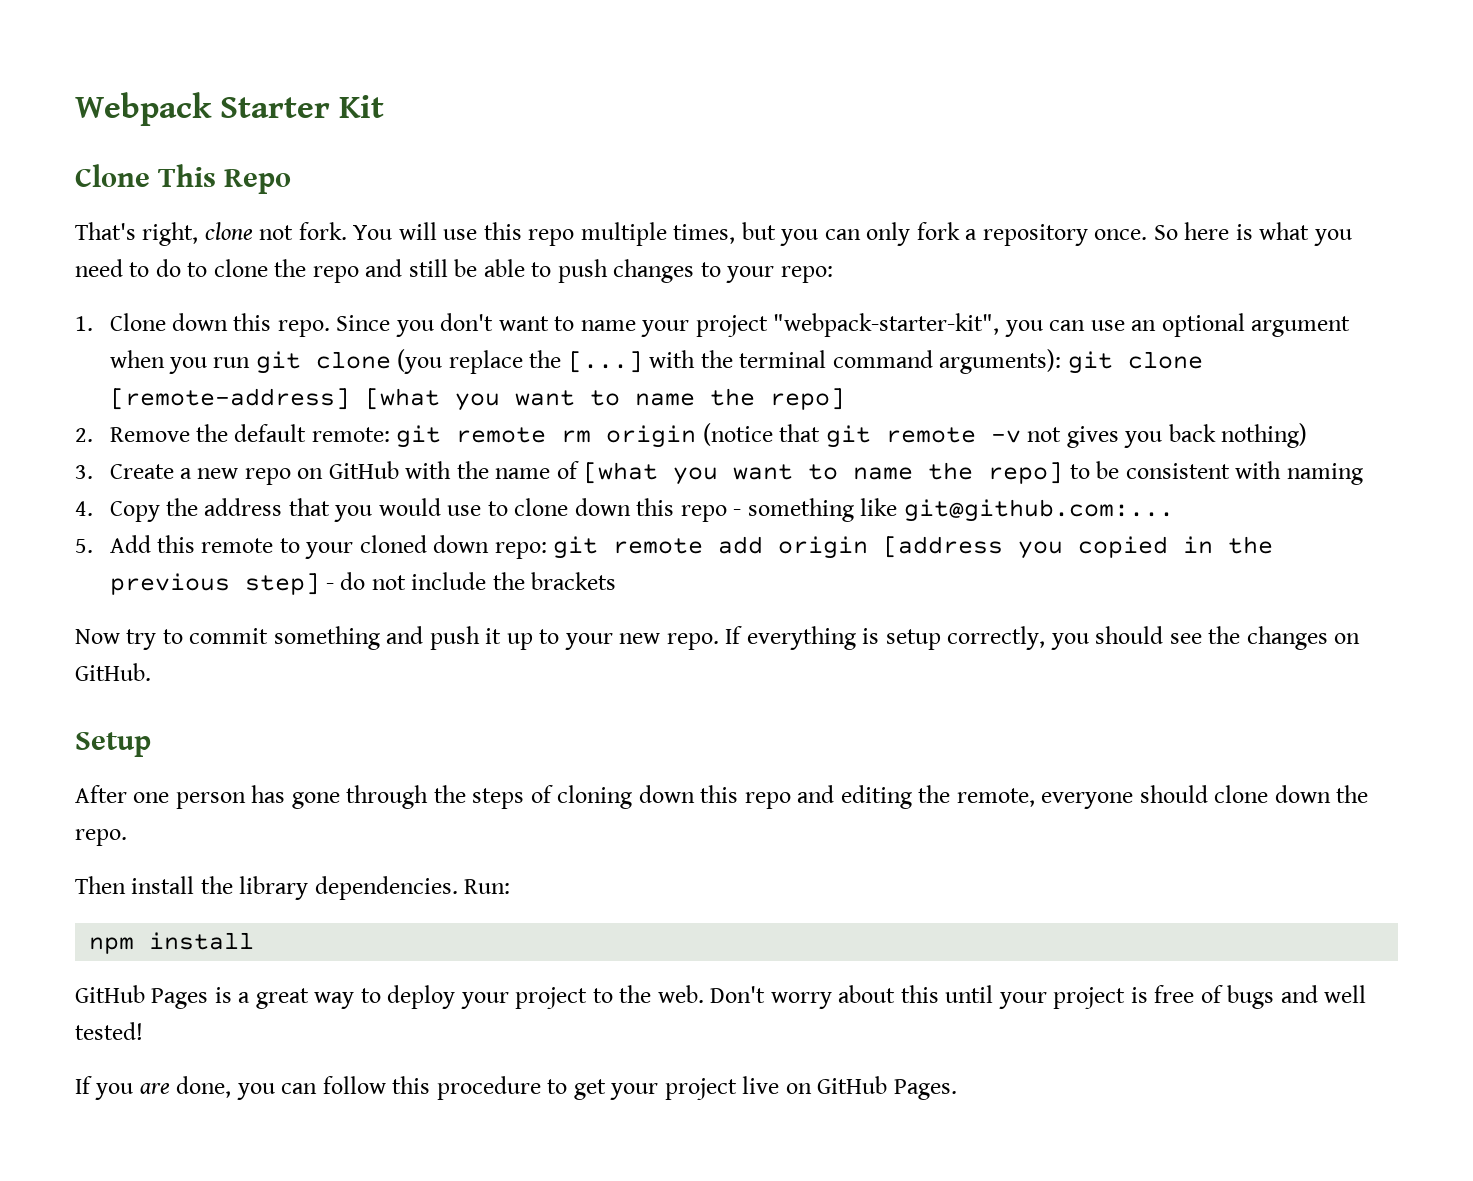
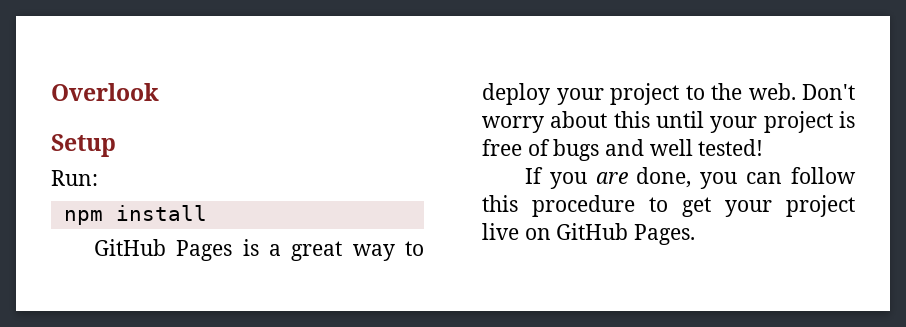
[75,92,385,126] [75,164,292,194] [75,222,1352,246] [75,259,833,283] [75,313,1351,337] [109,349,1203,374] [109,388,845,411] [75,423,1308,448] [75,461,1363,485] [75,498,1174,522] [75,535,1274,559] [109,572,617,595] [75,626,1361,650] [75,663,151,681] [75,732,151,757] [75,785,1369,809] [75,829,127,846] [75,876,458,900] Webpack Starter Kit // Clone This Repo // That's right, clone not fork. You will use this repo multiple times, but you can only fork a repository once. So here is what you need to do to clone the repo and still be able to push changes to your repo: // 1. Clone down this repo. Since you don't want to name your project "webpack-starter-kit", you can use an optional argument when you run git clone (you replace the [...] with the terminal command arguments): git clone [remote-address] [what you want to name the repo] // 2. Remove the default remote: git remote rm origin (notice that git remote -v not gives you back nothing) // 3. Create a new repo on GitHub with the name of [what you want to name the repo] to be consistent with naming // 4. Copy the address that you would use to clone down this repo - something like git@github.com:... // 5. Add this remote to your cloned down repo: git remote add origin [address you copied in the previous step] - do not include the brackets // Now try to commit something and push it up to your new repo. If everything is setup correctly, you should see the changes on GitHub. // Setup // After one person has gone through the steps of cloning down this repo and editing the remote, everyone should clone down the repo. // Then install the library dependencies. -> [51,83,159,101] [51,134,116,157] Overlook // Setup //

